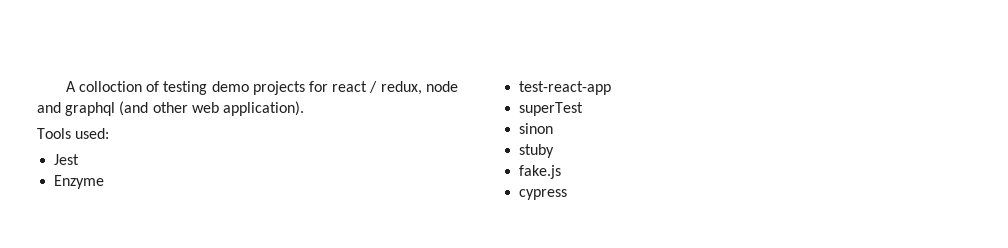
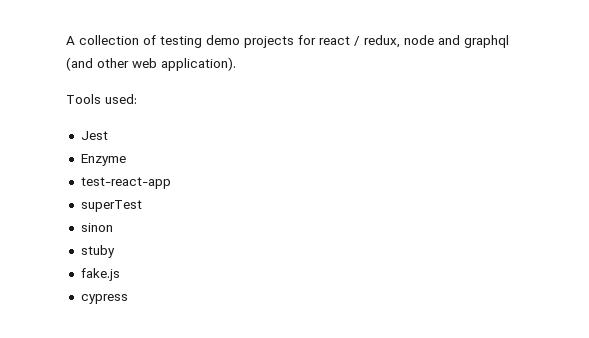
[79,81,143,92] colloction -> [79,35,139,45] collection

